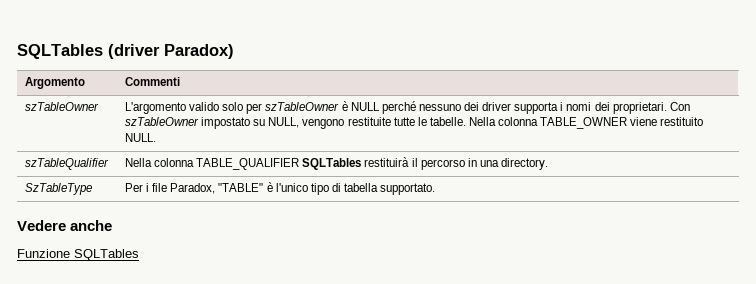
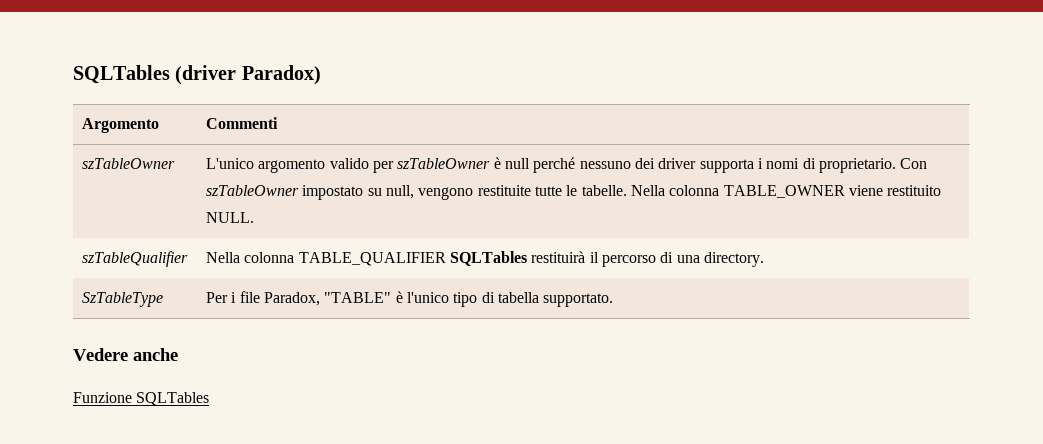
[125,102,244,114] L'argomento valido solo -> [206,158,369,173] L'unico argomento valido
[350,102,380,111] NULL -> [505,158,531,169] null
[594,102,667,114] dei proprietari. -> [802,158,896,173] di proprietario.
[268,117,300,128] NULL, -> [386,185,415,199] null,
[467,158,477,167] in -> [660,252,674,263] di

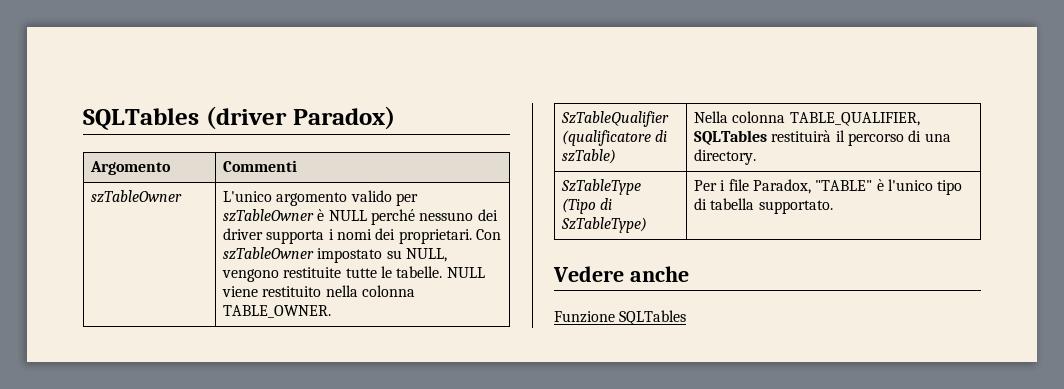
[505,158,531,169] null -> [328,210,367,221] NULL
[802,158,896,173] di proprietario. -> [375,228,472,244] dei proprietari.
[386,185,415,199] null, -> [405,248,447,262] NULL,
[631,185,942,198] [206,212,255,223] [82,251,189,267] [206,252,446,266] Nella colonna TABLE_OWNER viene restituito NULL. // szTableQualifier | Nella colonna TABLE_QUALIFIER -> [446,267,485,278] [221,285,415,297] [222,305,331,318] [560,111,669,127] [561,130,668,146] [561,149,616,164] [693,111,920,126] NULL viene restituito nella colonna TABLE_OWNER. // SzTableQualifier (qualificatore di szTable) | Nella colonna TABLE_QUALIFIER,
(164, 299) none -> [561,198,613,214] [560,217,647,233] (Tipo di SzTableType)

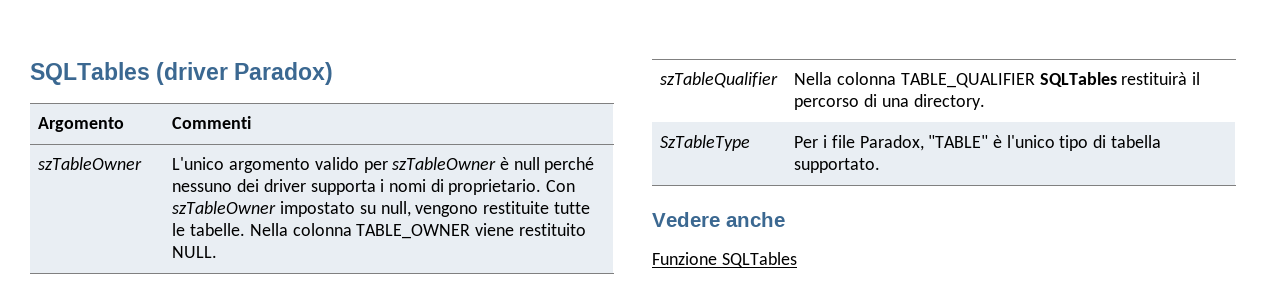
[328,210,367,221] NULL -> [513,157,540,170] null
[375,228,472,244] dei proprietari. -> [430,179,542,195] di proprietario.
[405,248,447,262] NULL, -> [380,201,411,217] null,
[446,267,485,278] [221,285,415,297] [222,305,331,318] [560,111,669,127] [561,130,668,146] [561,149,616,164] [693,111,920,126] NULL viene restituito nella colonna TABLE_OWNER. // SzTableQualifier (qualificatore di szTable) | Nella colonna TABLE_QUALIFIER, -> [249,223,586,239] [172,246,218,258] [660,72,779,88] [794,72,1035,88] Nella colonna TABLE_OWNER viene restituito NULL. // szTableQualifier | Nella colonna TABLE_QUALIFIER
[561,198,613,214] [560,217,647,233] (Tipo di SzTableType) -> (751, 143) none

